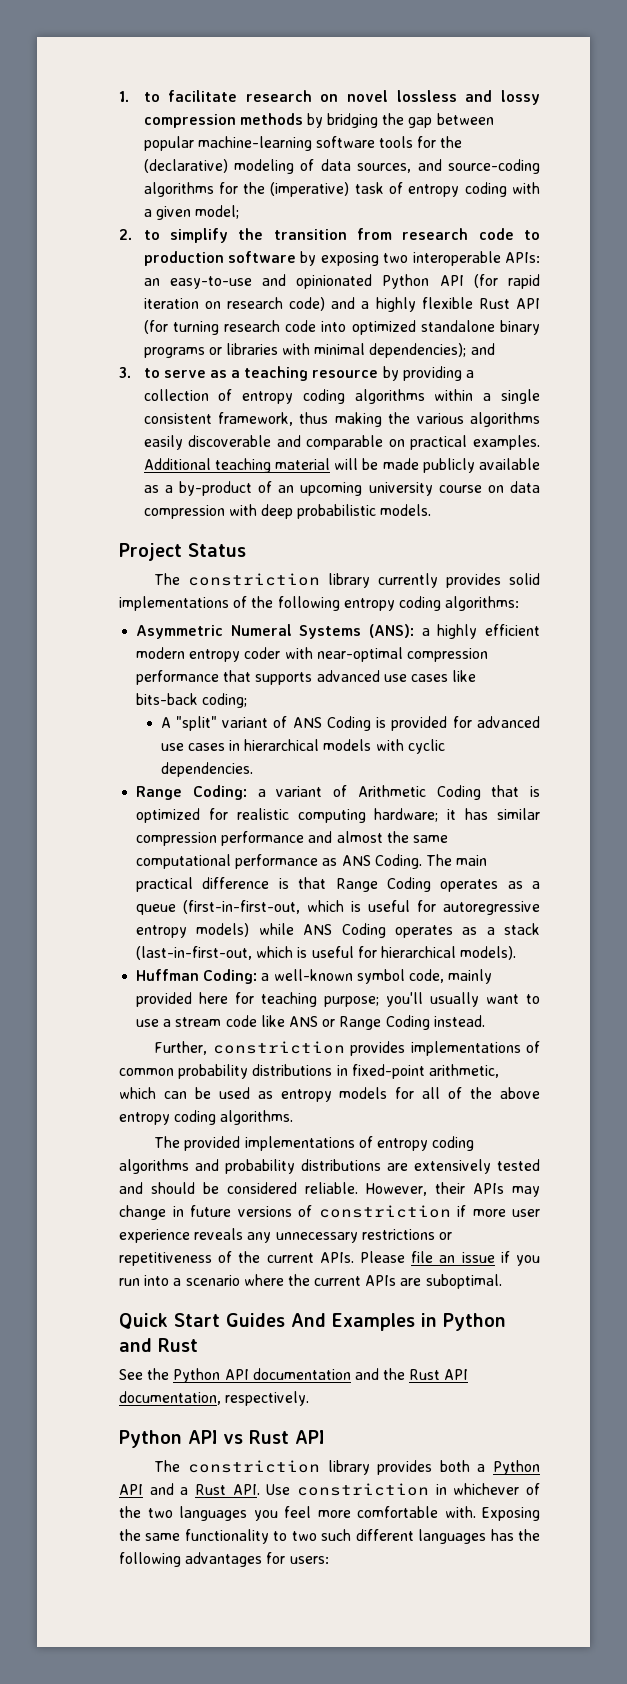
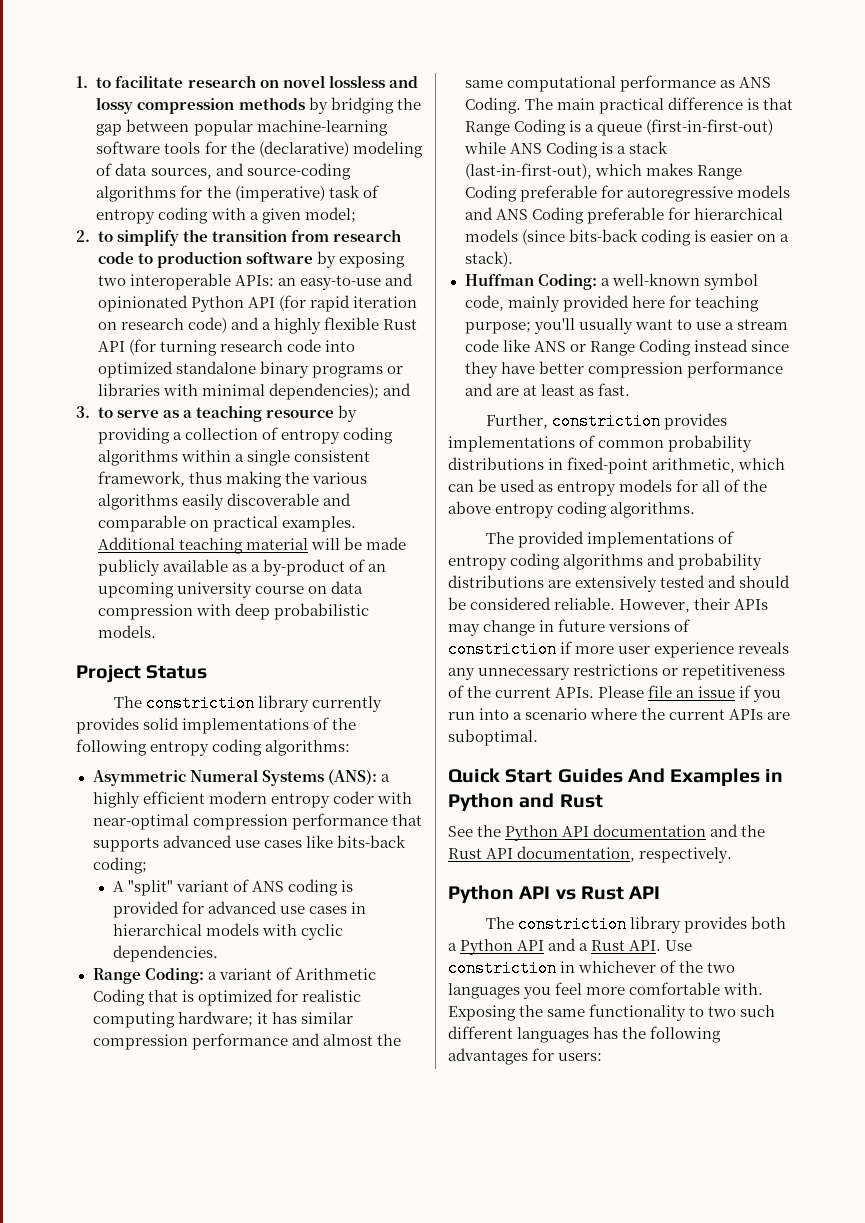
[326,716,371,731] Coding -> [288,879,339,896] coding
[440,879,540,892] [136,900,540,915] [136,923,540,938] [136,946,517,960] operates as a queue (first-in-first-out, which is useful for autoregressive entropy models) while ANS Coding operates as a stack (last-in-first-out, which is useful for hierarchical models). -> [568,119,773,136] [463,141,668,158] [464,163,742,180] [464,185,790,202] [464,207,783,224] [464,229,789,246] [464,251,513,267] is a queue (first-in-first-out) while ANS Coding is a stack (last-in-first-out), which makes Range Coding preferable for autoregressive models and ANS Coding preferable for hierarchical models (since bits-back coding is easier on a stack).
[433,1015,485,1027] instead. -> [693,339,789,352] [464,361,783,378] [464,383,630,396] instead since they have better compression performance and are at least as fast.

